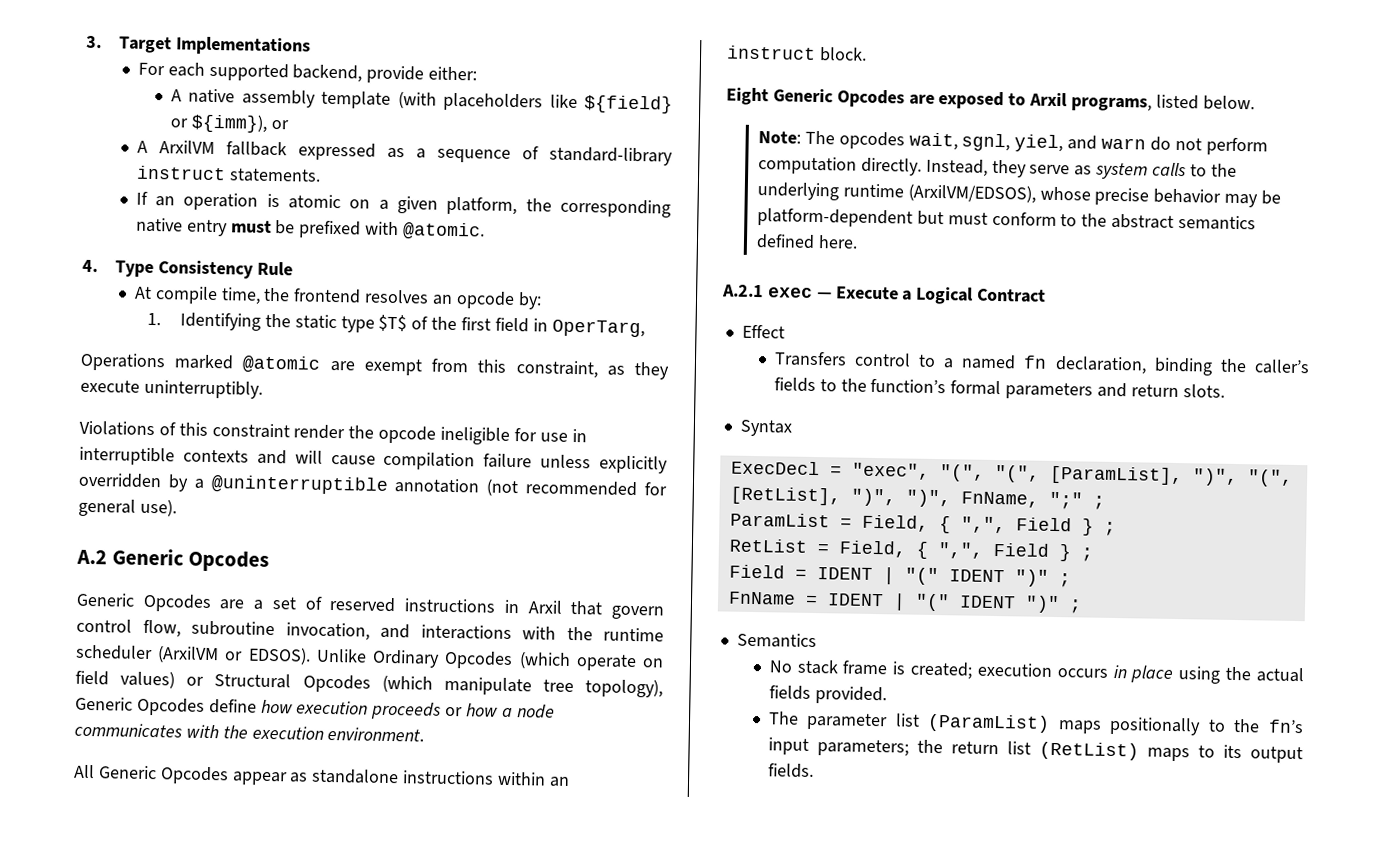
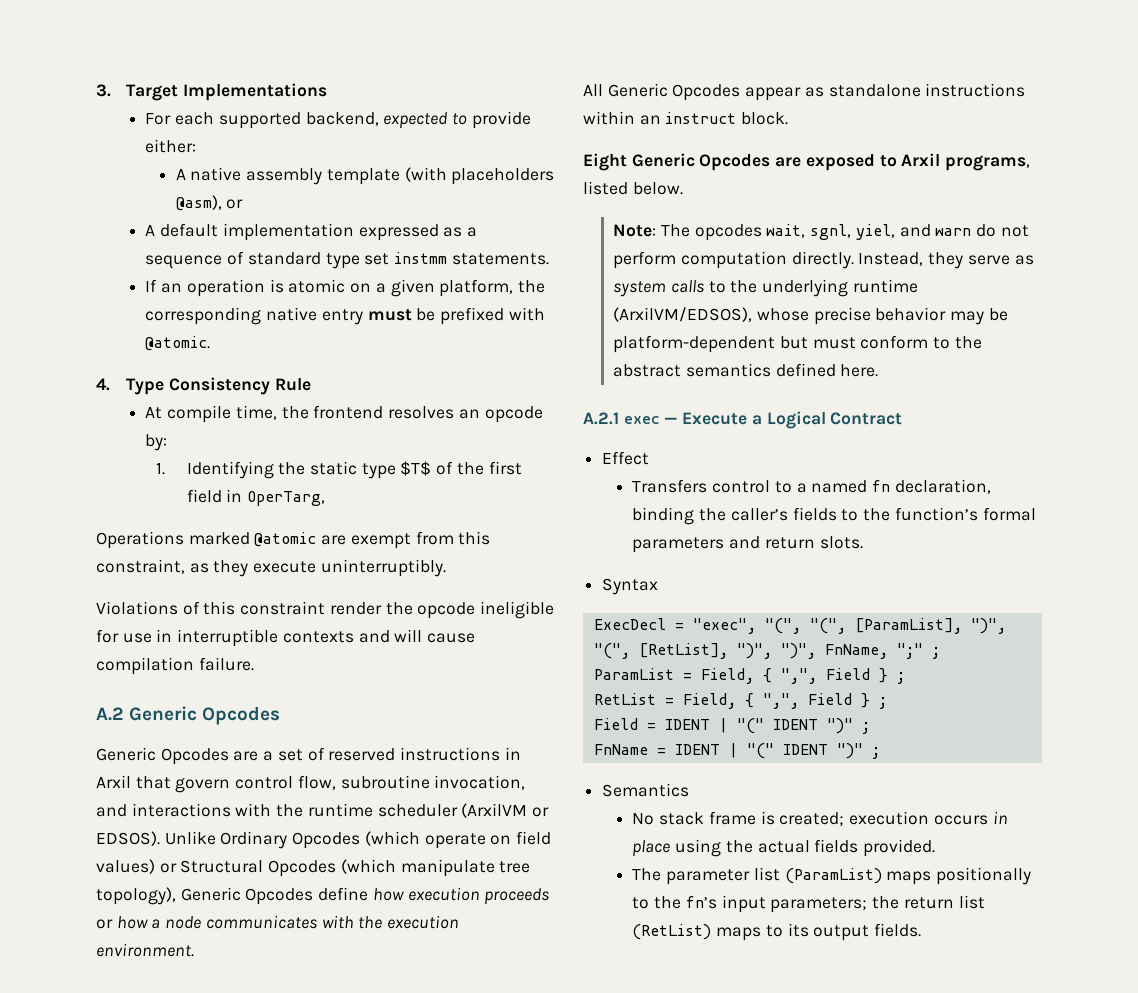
(363, 73) none -> [383,112,468,129] expected to
[549,94,673,114] [169,113,268,133] like ${field} or ${imm}), -> [175,195,222,211] @asm),
[158,140,287,157] ArxilVM fallback -> [160,223,354,241] default implementation
[549,146,674,166] [135,165,226,181] standard-library instruct -> [247,252,448,269] standard type set instmm
[483,453,668,474] [78,472,667,497] [78,498,177,517] failure unless explicitly overridden by a @uninterruptible annotation (not recommended for general use). -> [198,657,254,671] failure.

